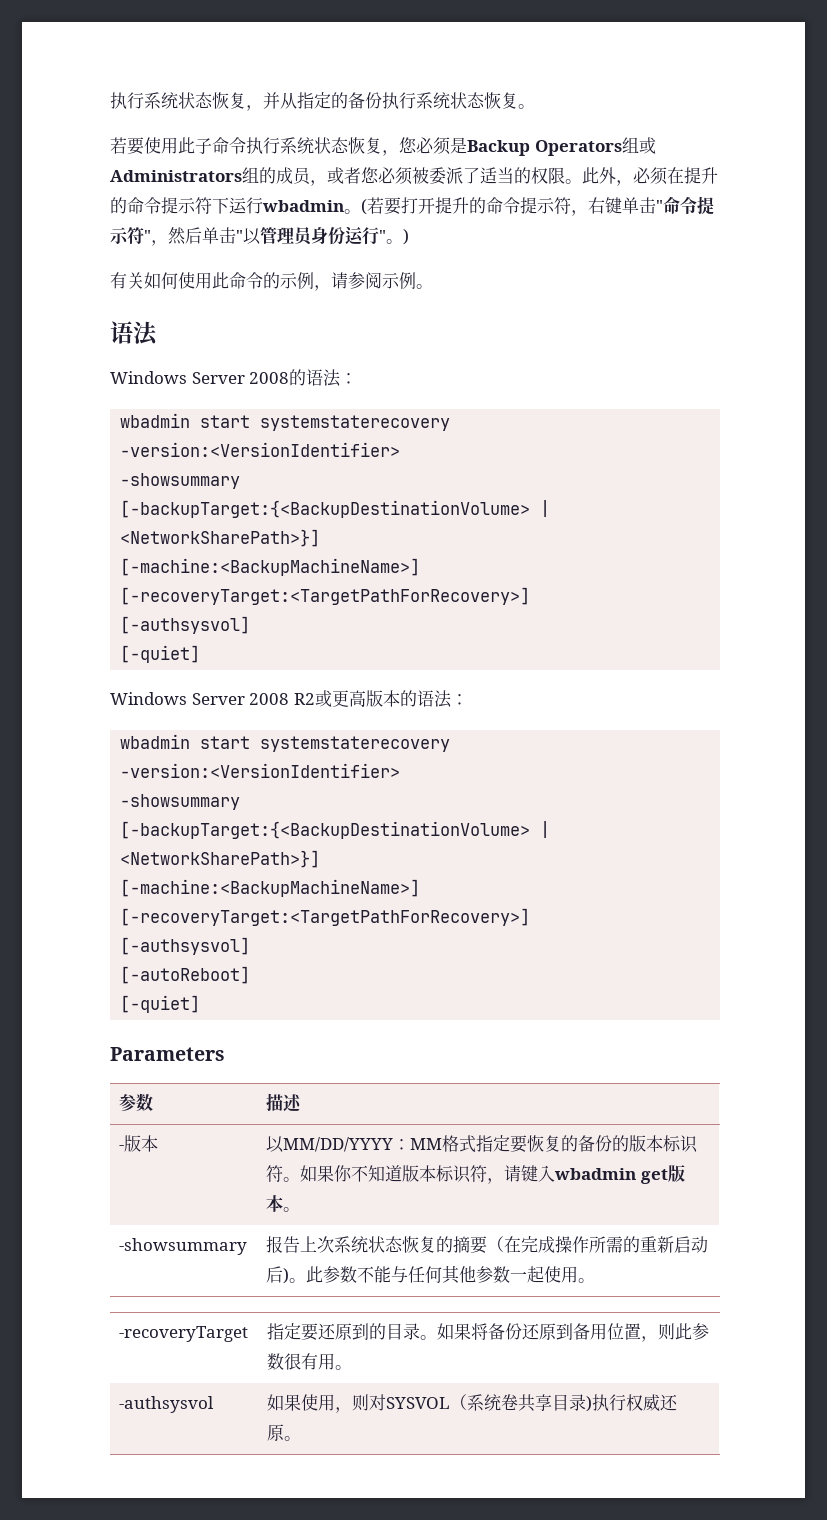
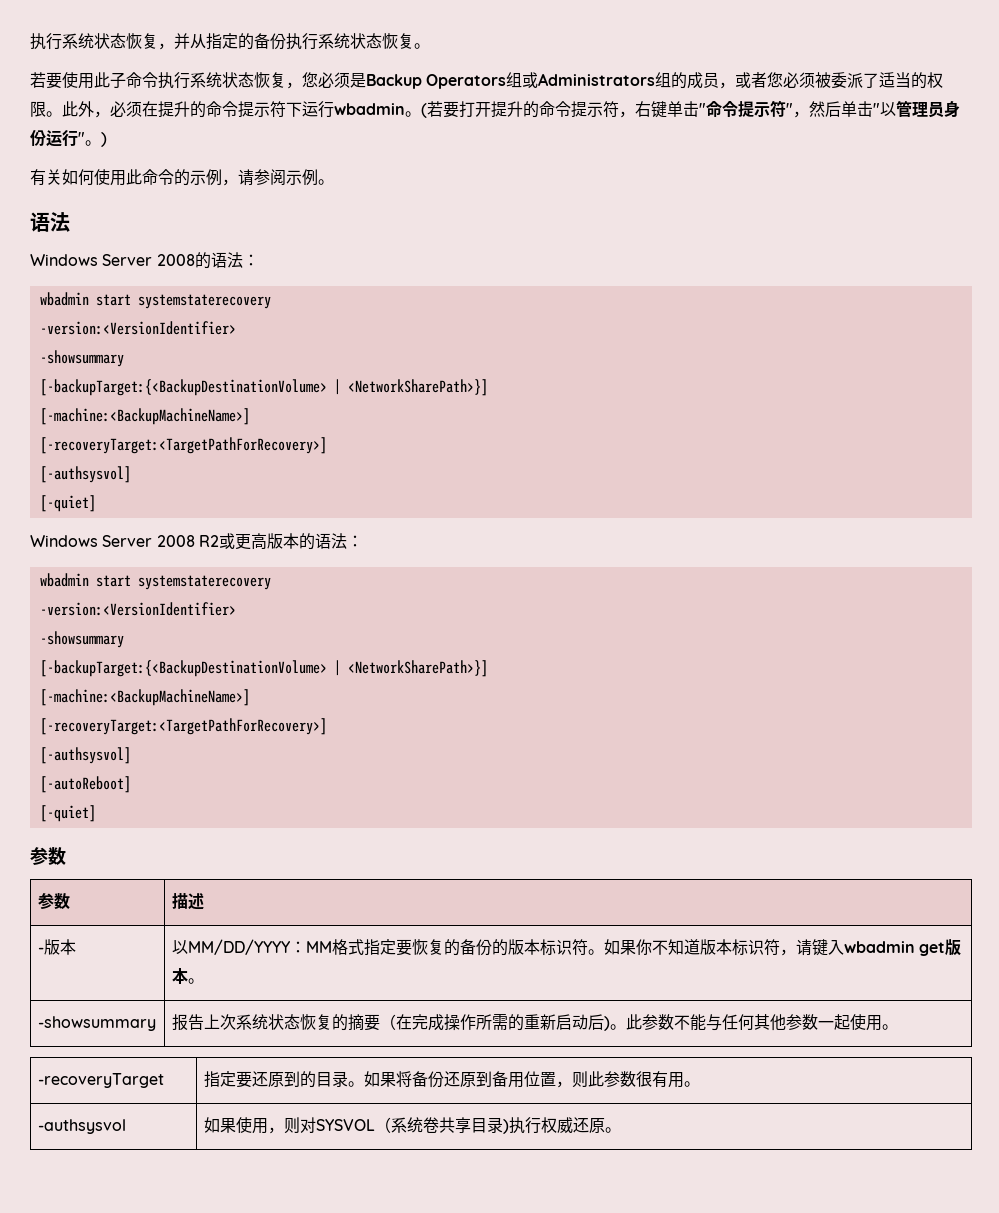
[110,1047,225,1061] Parameters -> [30,847,66,865] 参数

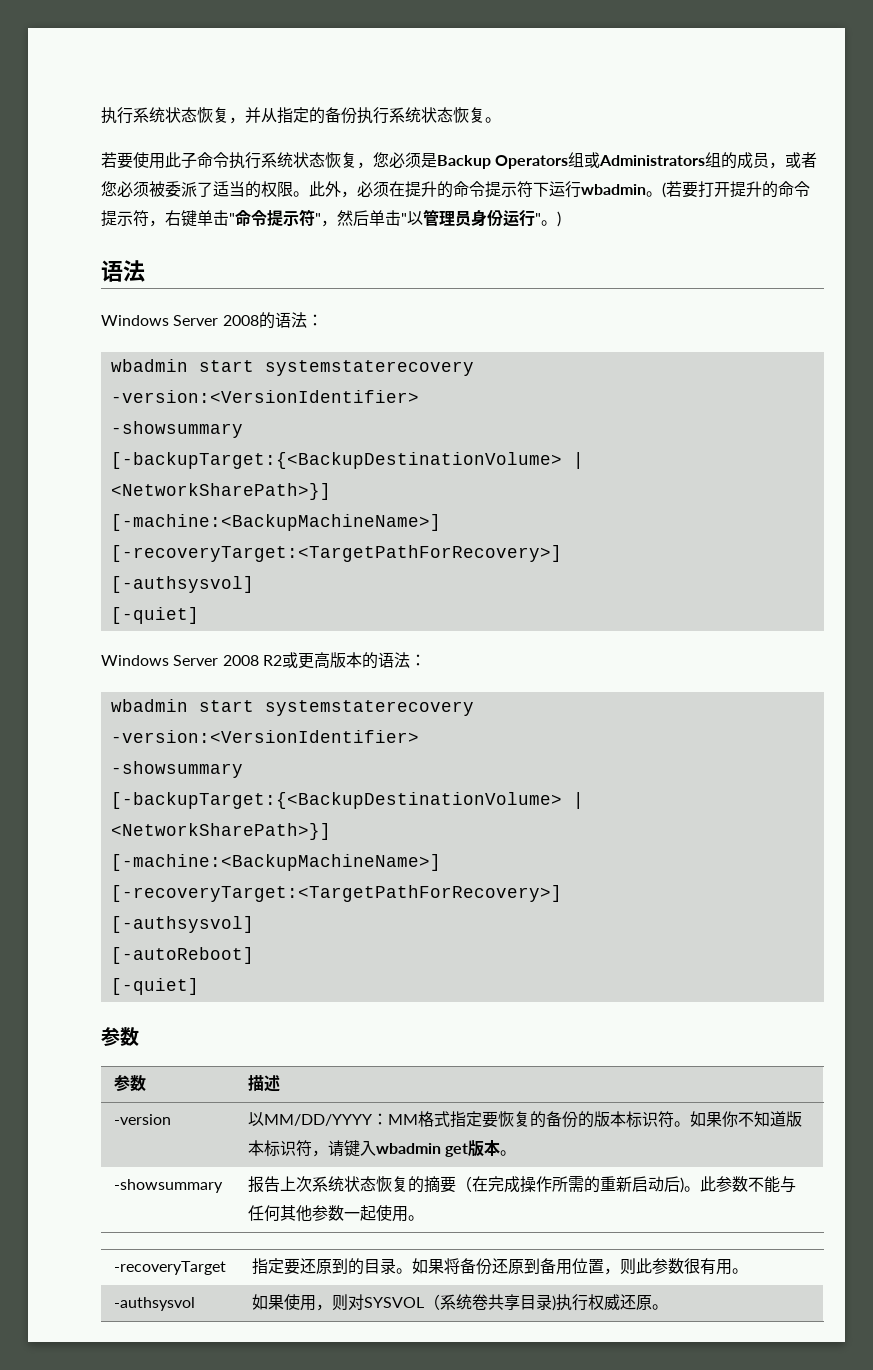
[30,169,334,186] // 有关如何使用此命令的示例，请参阅示例。 -> (561, 219) none
[37,939,76,955] -版本 -> [113,1114,171,1125] -version

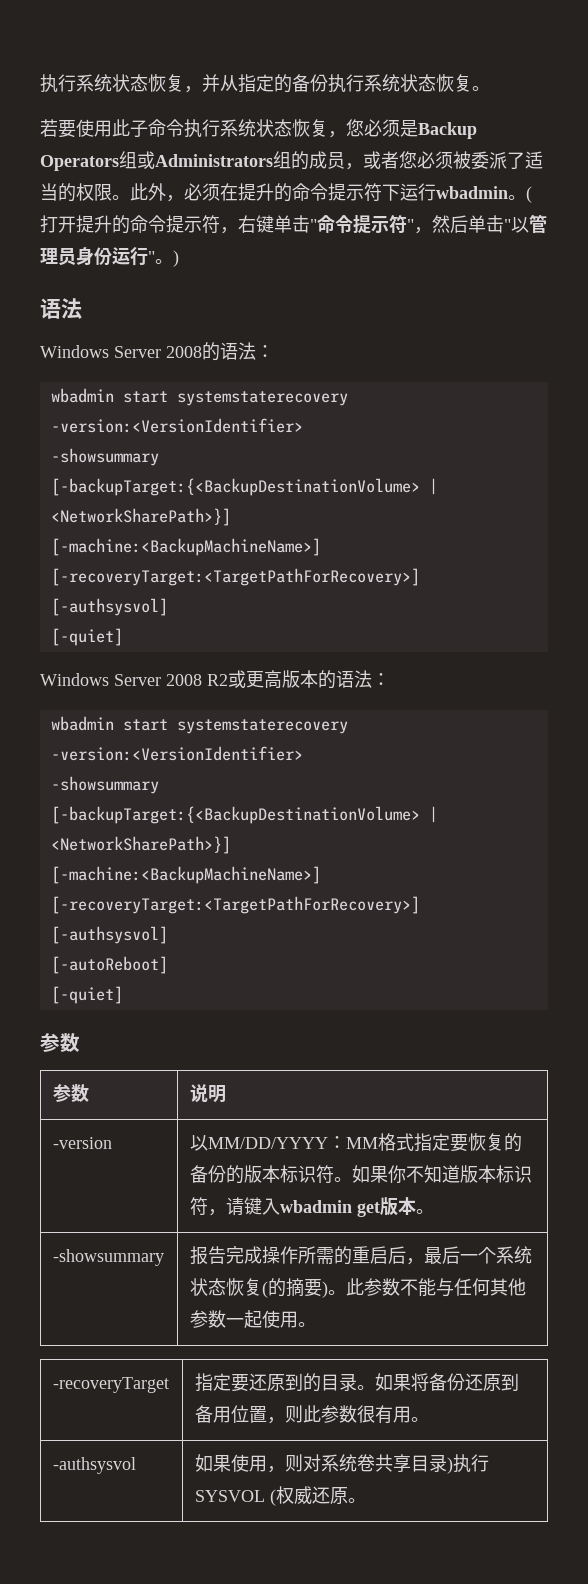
[666,181,698,198] 若要 -> (532, 194) none
[247,1075,280,1092] 描述 -> [189,1084,226,1103] 说明
[279,1176,680,1193] 上次系统状态恢复的摘要（在完成操作所需的重新启动后 -> [225,1246,532,1265] [189,1278,322,1298] 完成操作所需的重启后，最后一个系统状态恢复(的摘要
[363,1294,440,1310] SYSVOL（ -> (321, 1463) none
(588, 1302) none -> [194,1489,276,1506] SYSVOL (

